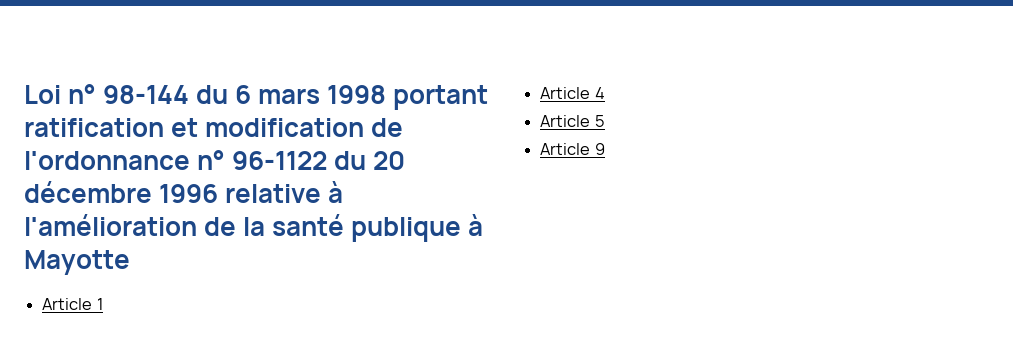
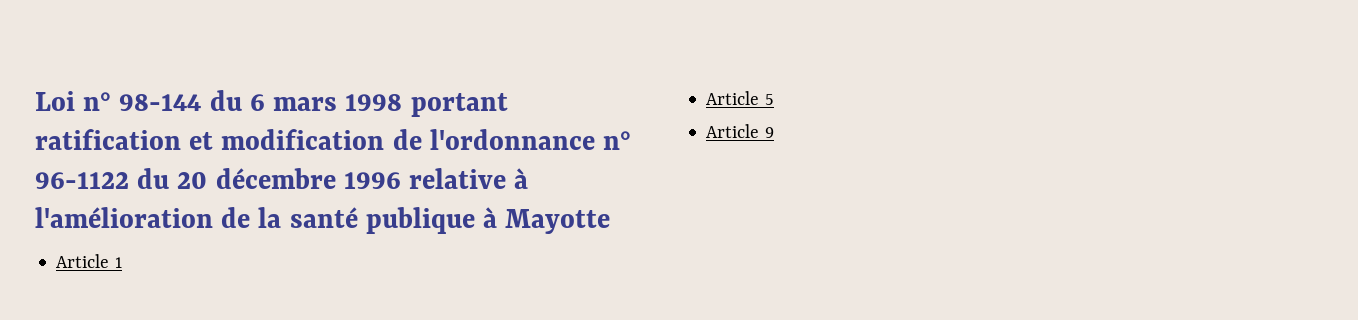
[540,87,605,99] // Article 4 -> (122, 262) none

